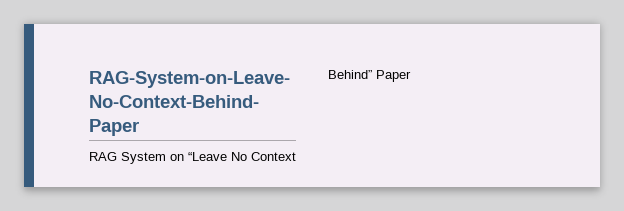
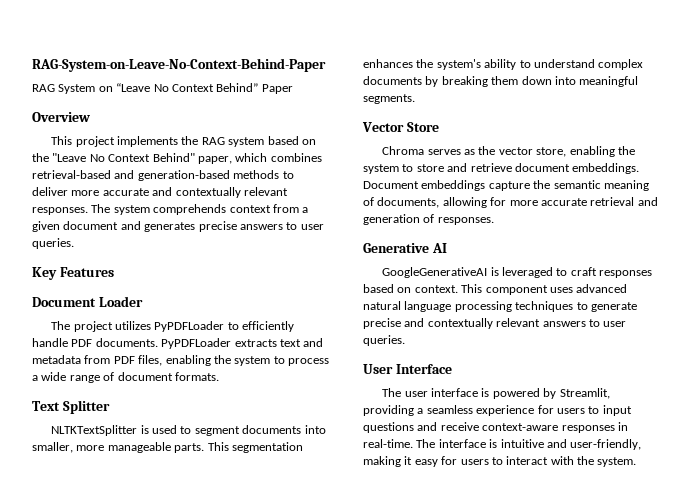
(411, 76) none -> [32,112,90,122] [51,136,316,147] [32,153,322,164] [32,170,294,181] [32,187,288,198] [32,204,309,215] [32,221,324,232] [32,238,74,249] [32,267,114,280] [32,296,143,307] [51,321,295,332] [32,338,324,349] [32,355,329,366] [32,372,219,383] [32,400,110,414] [51,425,326,436] [32,442,303,453] [363,59,644,70] [363,76,639,87] [363,94,415,104] [362,122,439,132] [382,146,635,157] [363,163,640,174] [363,180,649,191] [363,197,658,208] [363,214,494,225] [363,243,447,253] [382,267,653,278] [363,284,628,295] [363,301,637,312] [363,318,627,329] [363,335,405,346] [363,364,452,374] [382,388,610,399] [363,405,632,416] [363,422,628,433] [363,439,642,450] [363,456,637,467] // Overview // This project implements the RAG system based on the "Leave No Context Behind" paper, which combines retrieval-based and generation-based methods to deliver more accurate and contextually relevant responses. The system comprehends context from a given document and generates precise answers to user queries. // Key Features // Document Loader // The project utilizes PyPDFLoader to efficiently handle PDF documents. PyPDFLoader extracts text and metadata from PDF files, enabling the system to process a wide range of document formats. // Text Splitter // NLTKTextSplitter is used to segment documents into smaller, more manageable parts. This segmentation enhances the system's ability to understand complex documents by breaking them down into meaningful segments. // Vector Store // Chroma serves as the vector store, enabling the system to store and retrieve document embeddings. Document embeddings capture the semantic meaning of documents, allowing for more accurate retrieval and generation of responses. // Generative AI // GoogleGenerativeAI is leveraged to craft responses based on context. This component uses advanced natural language processing techniques to generate precise and contextually relevant answers to user queries. // User Interface // The user interface is powered by Streamlit, providing a seamless experience for users to input questions and receive context-aware responses in real-time. The interface is intuitive and user-friendly, making it easy for users to interact with the system.

